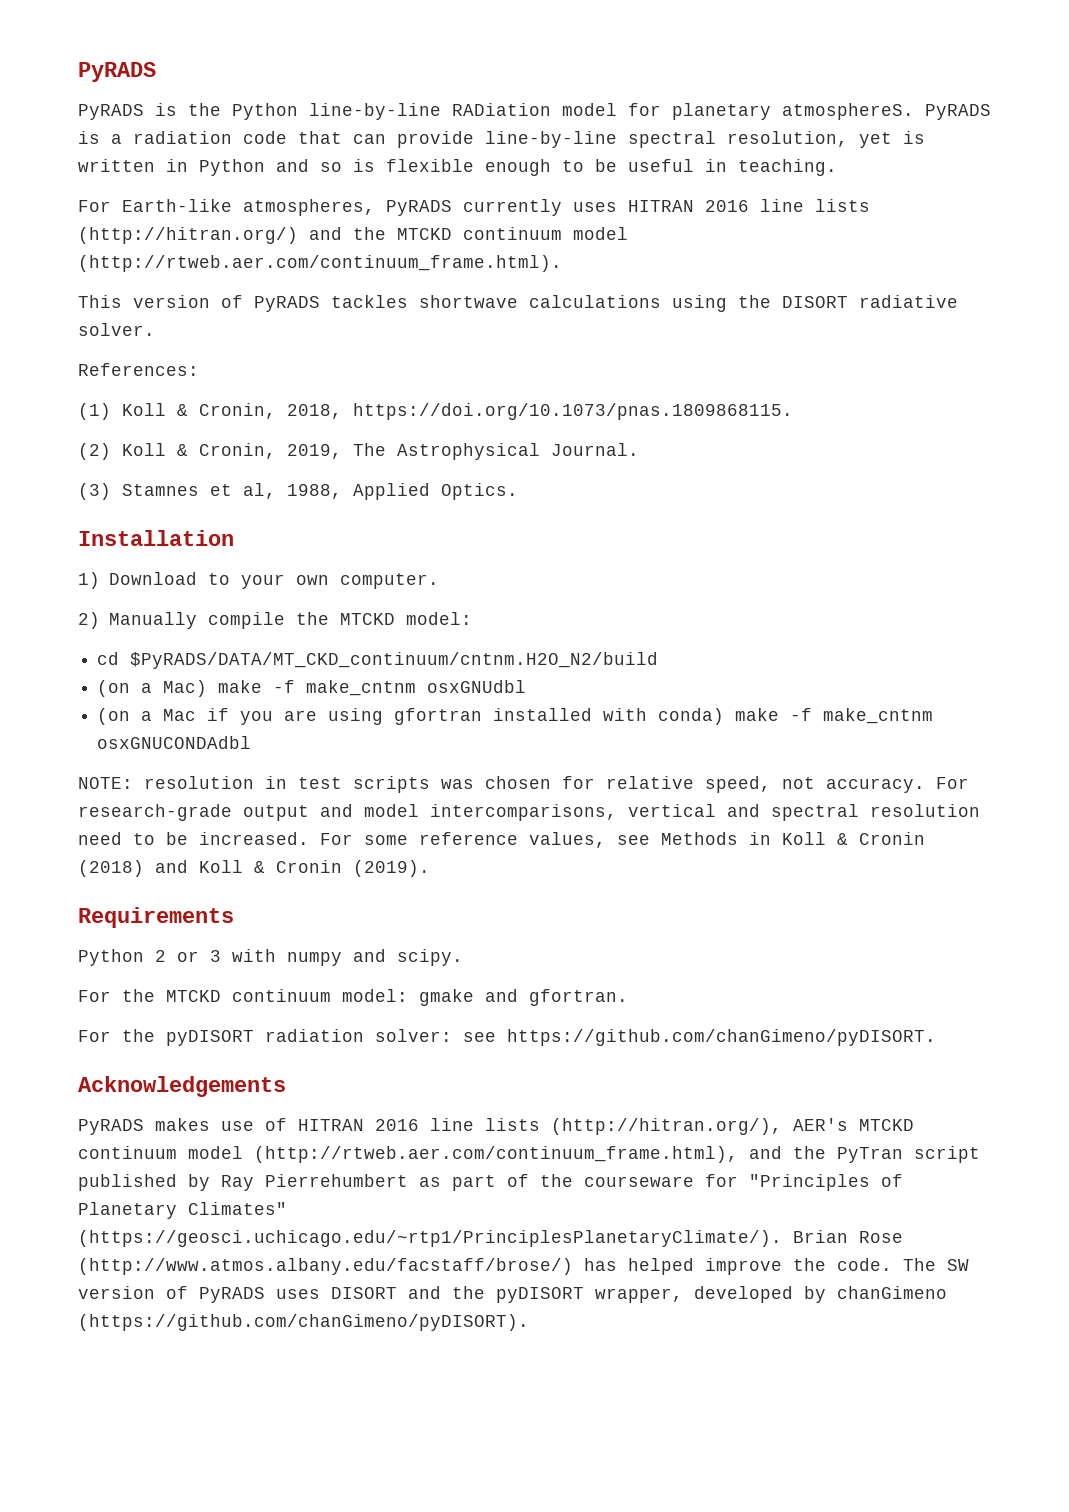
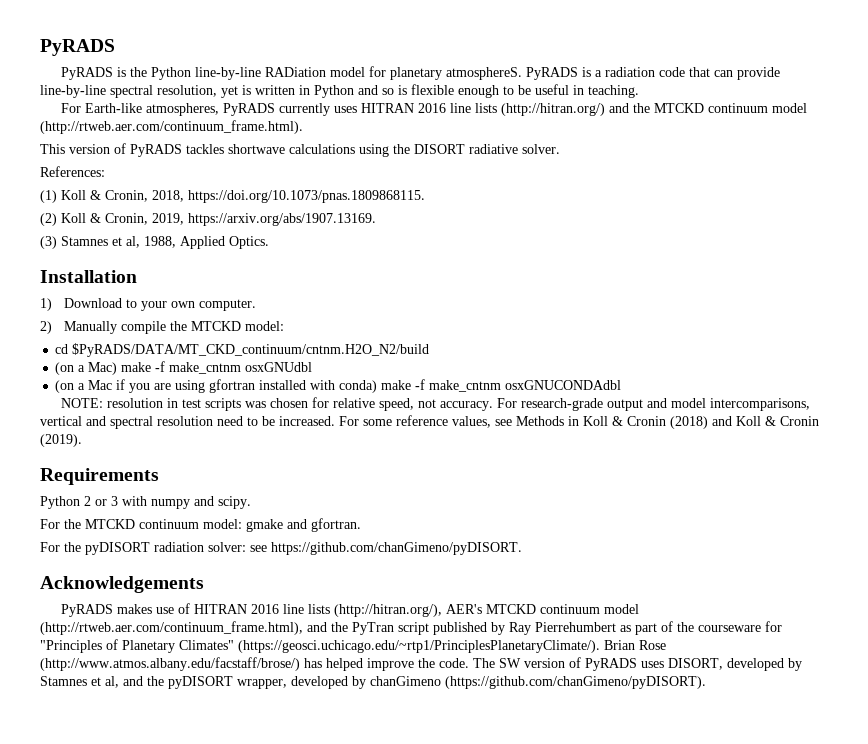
[353,443,639,460] The Astrophysical Journal. -> [188,213,376,226] https://arxiv.org/abs/1907.13169.
[331,1287,397,1299] DISORT -> [668,658,802,671] [40,676,119,688] DISORT, developed by Stamnes et al,

